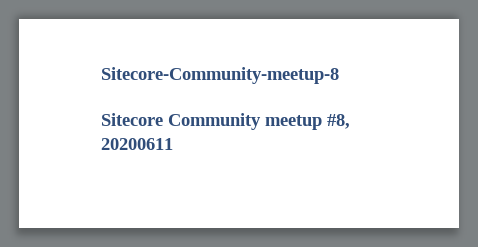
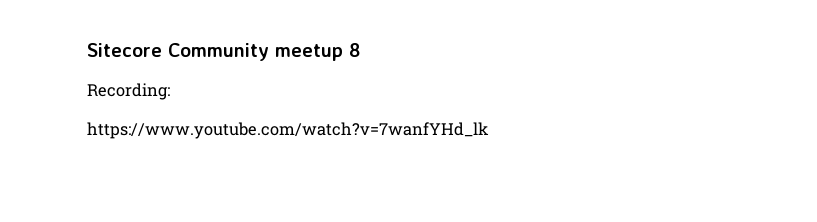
[101,67,339,84] Sitecore-Community-meetup-8 // -> (87, 50) none
[327,114,350,129] [101,138,173,150] #8, 20200611 -> [349,43,360,57] [87,83,170,100] [87,122,489,139] 8 // Recording: // https://www.youtube.com/watch?v=7wanfYHd_lk

